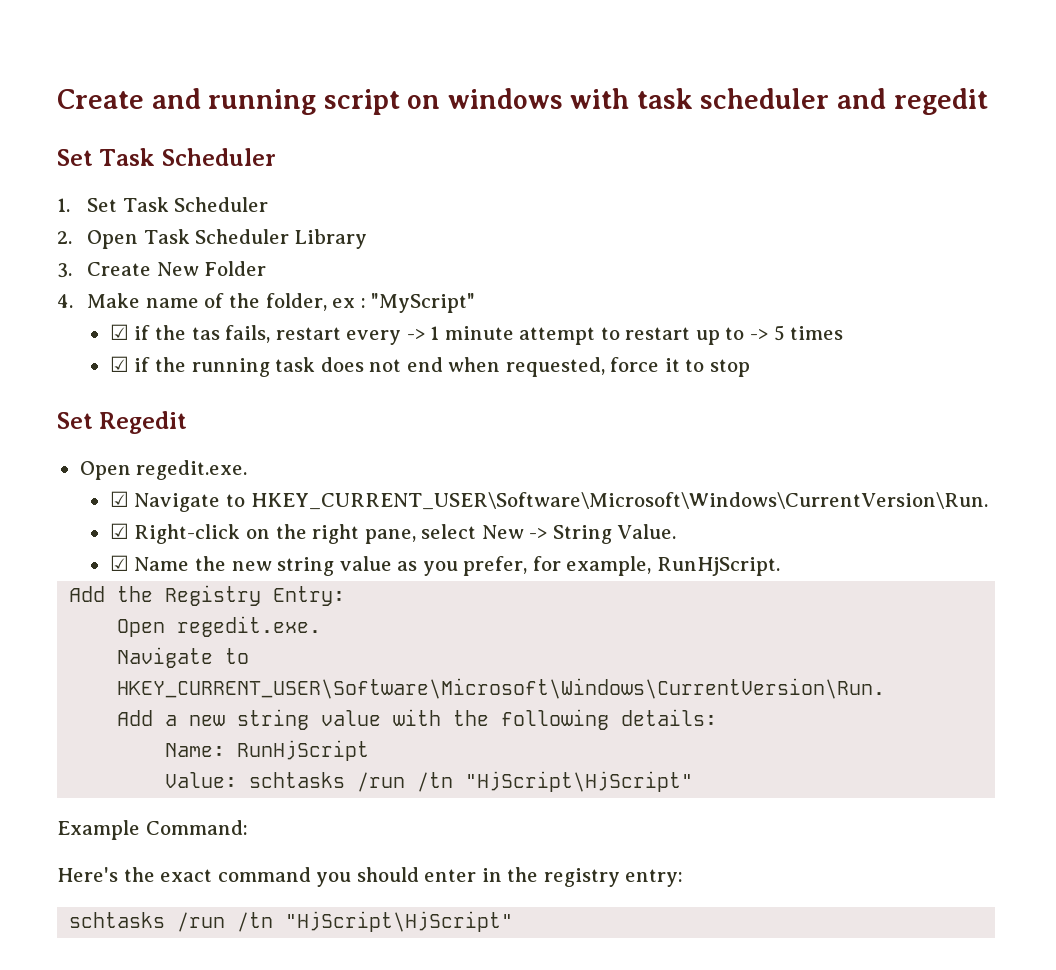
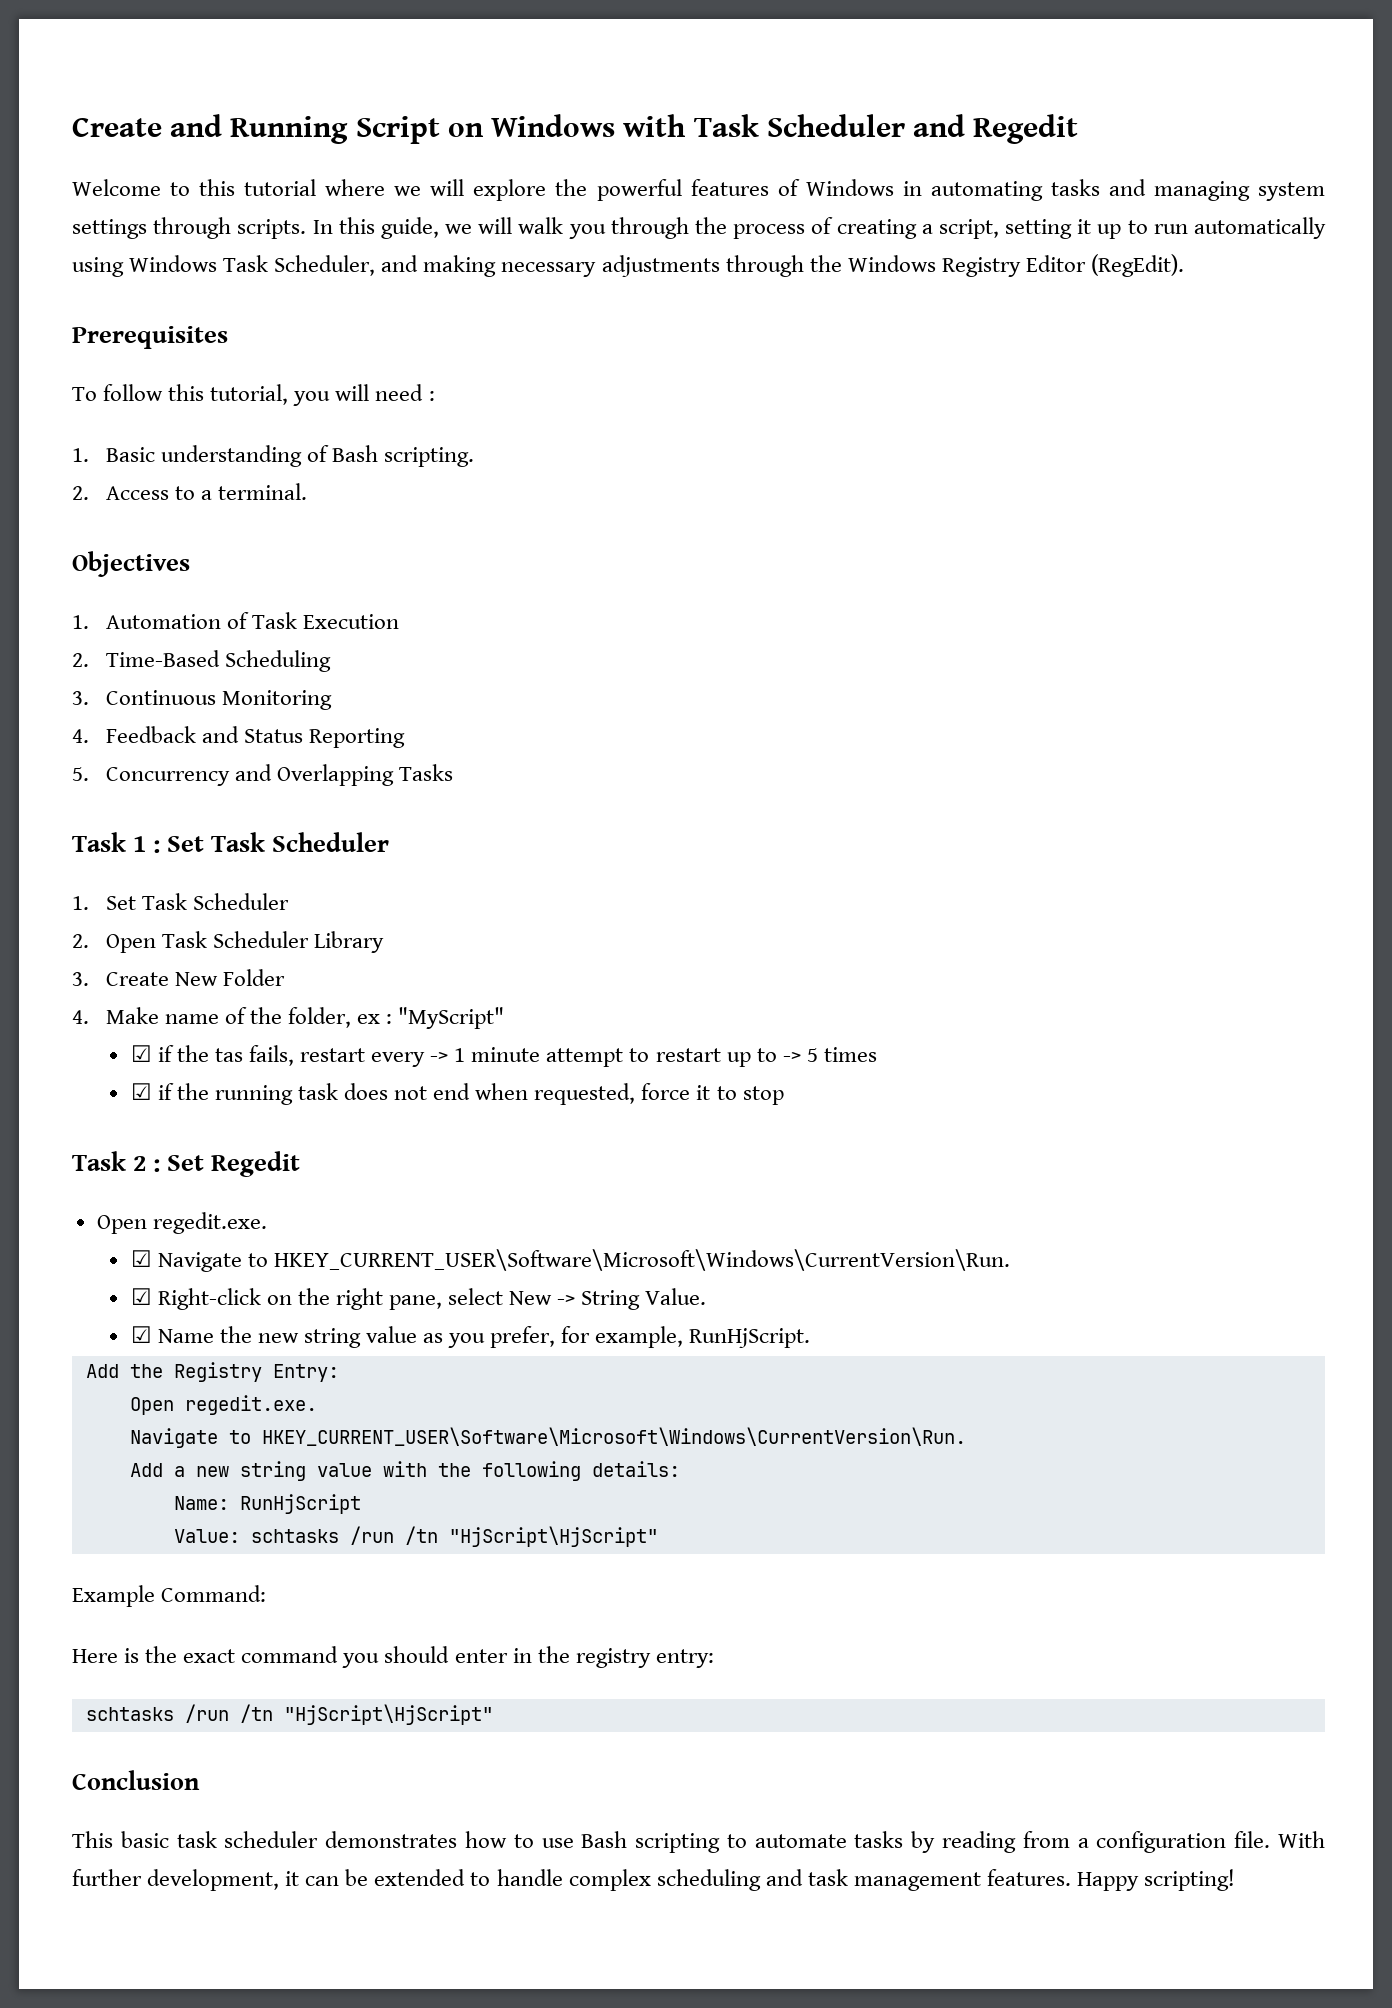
[208,88,988,115] running script on windows with task scheduler and regedit // -> [230,114,1079,144] [72,179,1325,201] [72,217,1326,239] [72,254,1184,277] [72,326,228,349] [72,384,435,406] [72,445,475,467] [72,483,308,500] [72,551,190,577] [72,612,400,629] [72,650,331,672] [72,690,332,710] [72,726,406,748] [72,764,454,786] [72,832,161,853] Running Script on Windows with Task Scheduler and Regedit // Welcome to this tutorial where we will explore the powerful features of Windows in automating tasks and managing system settings through scripts. In this guide, we will walk you through the process of creating a script, setting it up to run automatically using Windows Task Scheduler, and making necessary adjustments through the Windows Registry Editor (RegEdit). // Prerequisites // To follow this tutorial, you will need : // 1. Basic understanding of Bash scripting. // 2. Access to a terminal. // Objectives // 1. Automation of Task Execution // 2. Time-Based Scheduling // 3. Continuous Monitoring // 4. Feedback and Status Reporting // 5. Concurrency and Overlapping Tasks // Task 1 :
(750, 368) none -> [72,1151,161,1172] Task 2 :
[57,867,118,882] Here's -> [72,1648,140,1663] Here is
(514, 921) none -> [72,1770,200,1790] [72,1831,1326,1853] [72,1869,1236,1891] // Conclusion // This basic task scheduler demonstrates how to use Bash scripting to automate tasks by reading from a configuration file. With further development, it can be extended to handle complex scheduling and task management features. Happy scripting!

